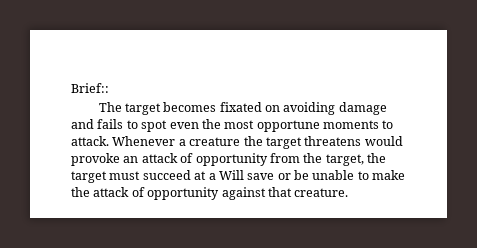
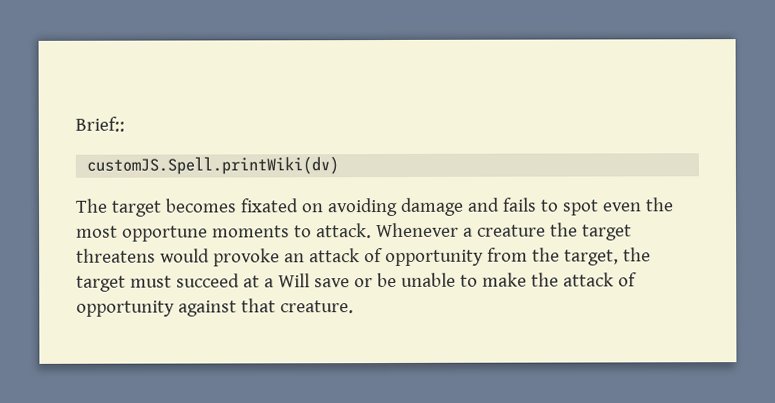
(109, 88) none -> [86,156,340,175] // customJS.Spell.printWiki(dv)

